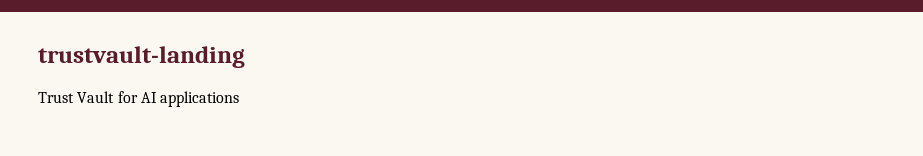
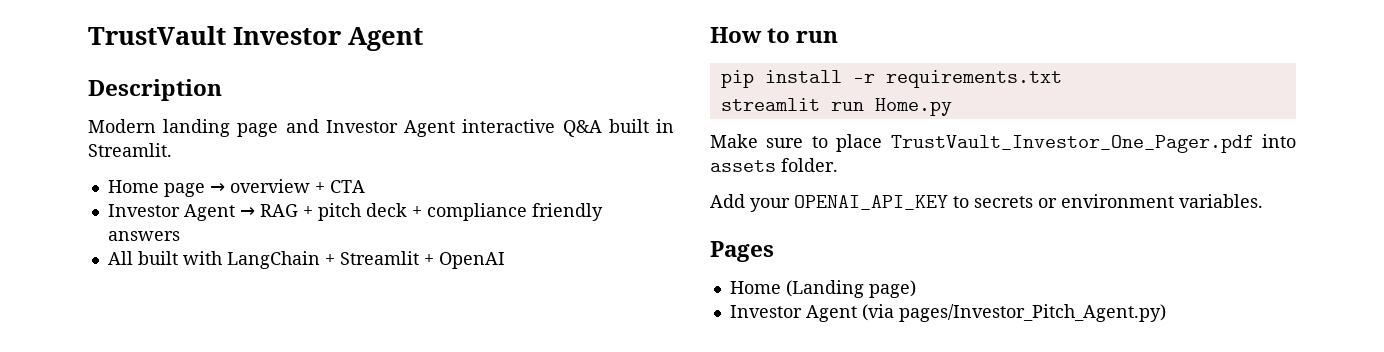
[38,46,245,68] [38,91,240,107] trustvault-landing // Trust Vault for AI applications -> [88,26,423,51] [88,79,222,101] [88,119,674,137] [88,143,172,157] [107,179,365,197] [107,203,603,221] [107,231,180,241] [107,251,505,269] [710,27,839,43] [720,70,1062,88] [720,98,952,116] [710,134,1296,153] [710,158,838,172] [710,194,1263,212] [710,241,774,262] [729,280,916,298] [729,304,1166,322] TrustVault Investor Agent // Description // Modern landing page and Investor Agent interactive Q&A built in Streamlit. // Home page → overview + CTA // Investor Agent → RAG + pitch deck + compliance friendly answers // All built with LangChain + Streamlit + OpenAI // How to run // pip install -r requirements.txt // streamlit run Home.py // Make sure to place TrustVault_Investor_One_Pager.pdf into assets folder. // Add your OPENAI_API_KEY to secrets or environment variables. // Pages // Home (Landing page) // Investor Agent (via pages/Investor_Pitch_Agent.py)

